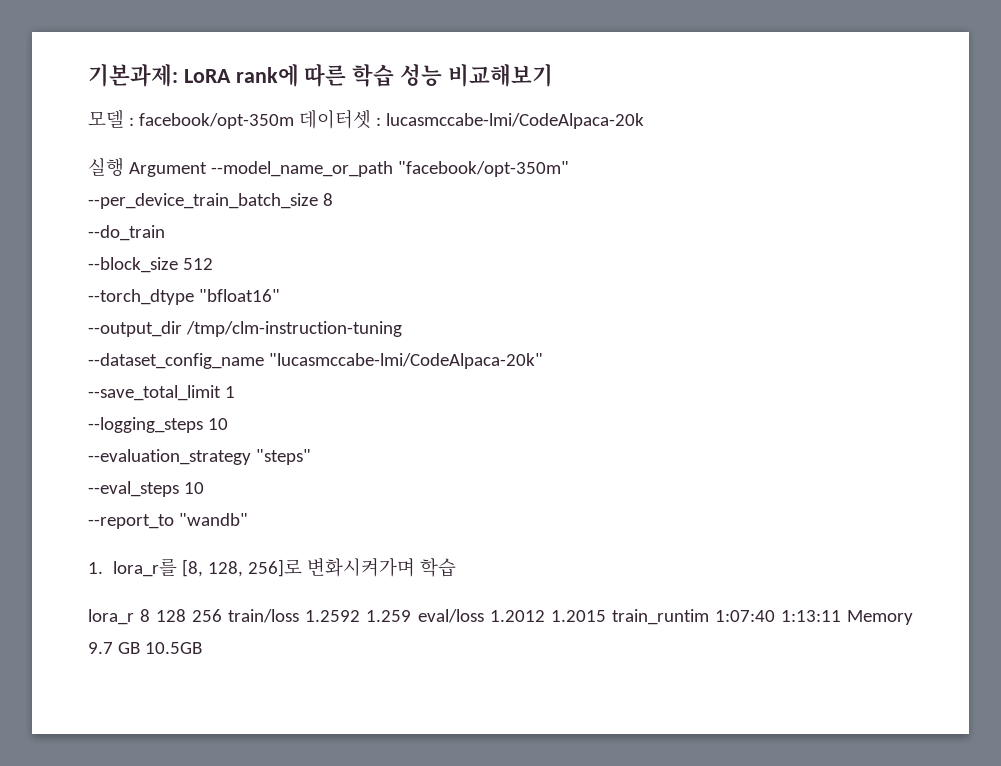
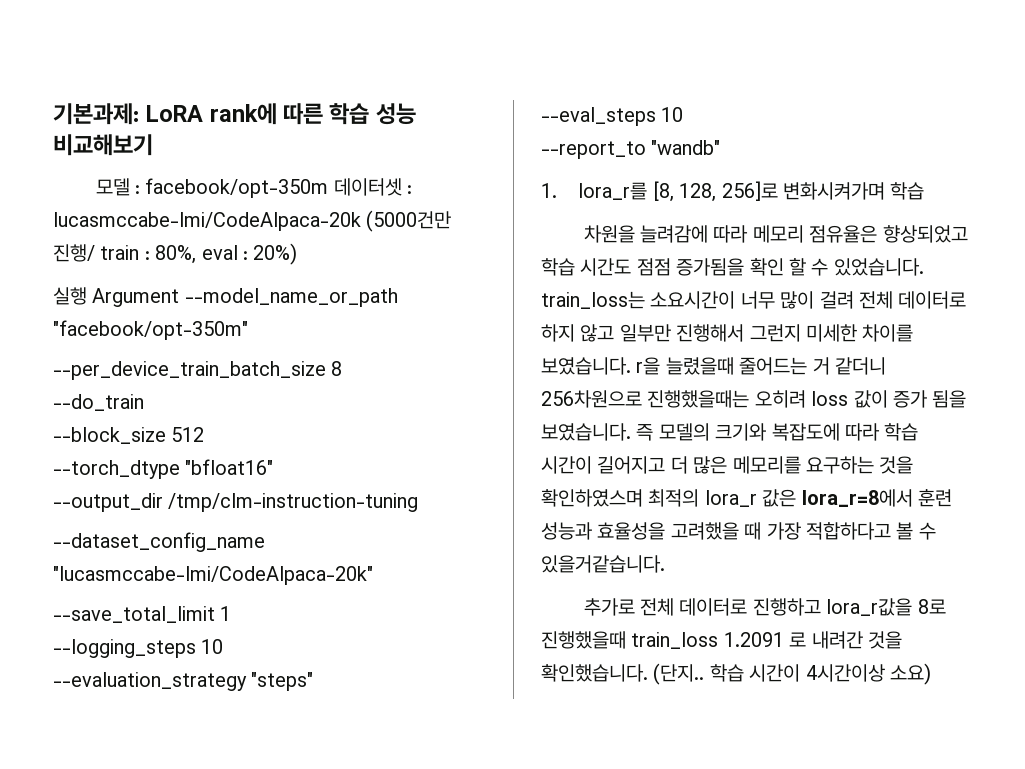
(644, 121) none -> [366,210,452,232] [53,243,298,265] (5000건만 진행/ train : 80%, eval : 20%)
[88,609,914,625] [88,642,202,654] lora_r 8 128 256 train/loss 1.2592 1.259 eval/loss 1.2012 1.2015 train_runtim 1:07:40 1:13:11 Memory 9.7 GB 10.5GB -> [583,225,968,243] [541,258,924,276] [541,291,967,309] [541,324,914,342] [541,357,886,375] [541,390,967,408] [541,423,919,441] [541,456,914,474] [541,489,952,507] [541,522,936,540] [541,555,665,573] [583,598,946,616] [541,631,902,649] [541,663,931,685] 차원을 늘려감에 따라 메모리 점유율은 향상되었고 학습 시간도 점점 증가됨을 확인 할 수 있었습니다. train_loss는 소요시간이 너무 많이 걸려 전체 데이터로 하지 않고 일부만 진행해서 그런지 미세한 차이를 보였습니다. r을 늘렸을때 줄어드는 거 같더니 256차원으로 진행했을때는 오히려 loss 값이 증가 됨을 보였습니다. 즉 모델의 크기와 복잡도에 따라 학습 시간이 길어지고 더 많은 메모리를 요구하는 것을 확인하였스며 최적의 lora_r 값은 lora_r=8에서 훈련 성능과 효율성을 고려했을 때 가장 적합하다고 볼 수 있을거같습니다. // 추가로 전체 데이터로 진행하고 lora_r값을 8로 진행했을때 train_loss 1.2091 로 내려간 것을 확인했습니다. (단지.. 학습 시간이 4시간이상 소요)

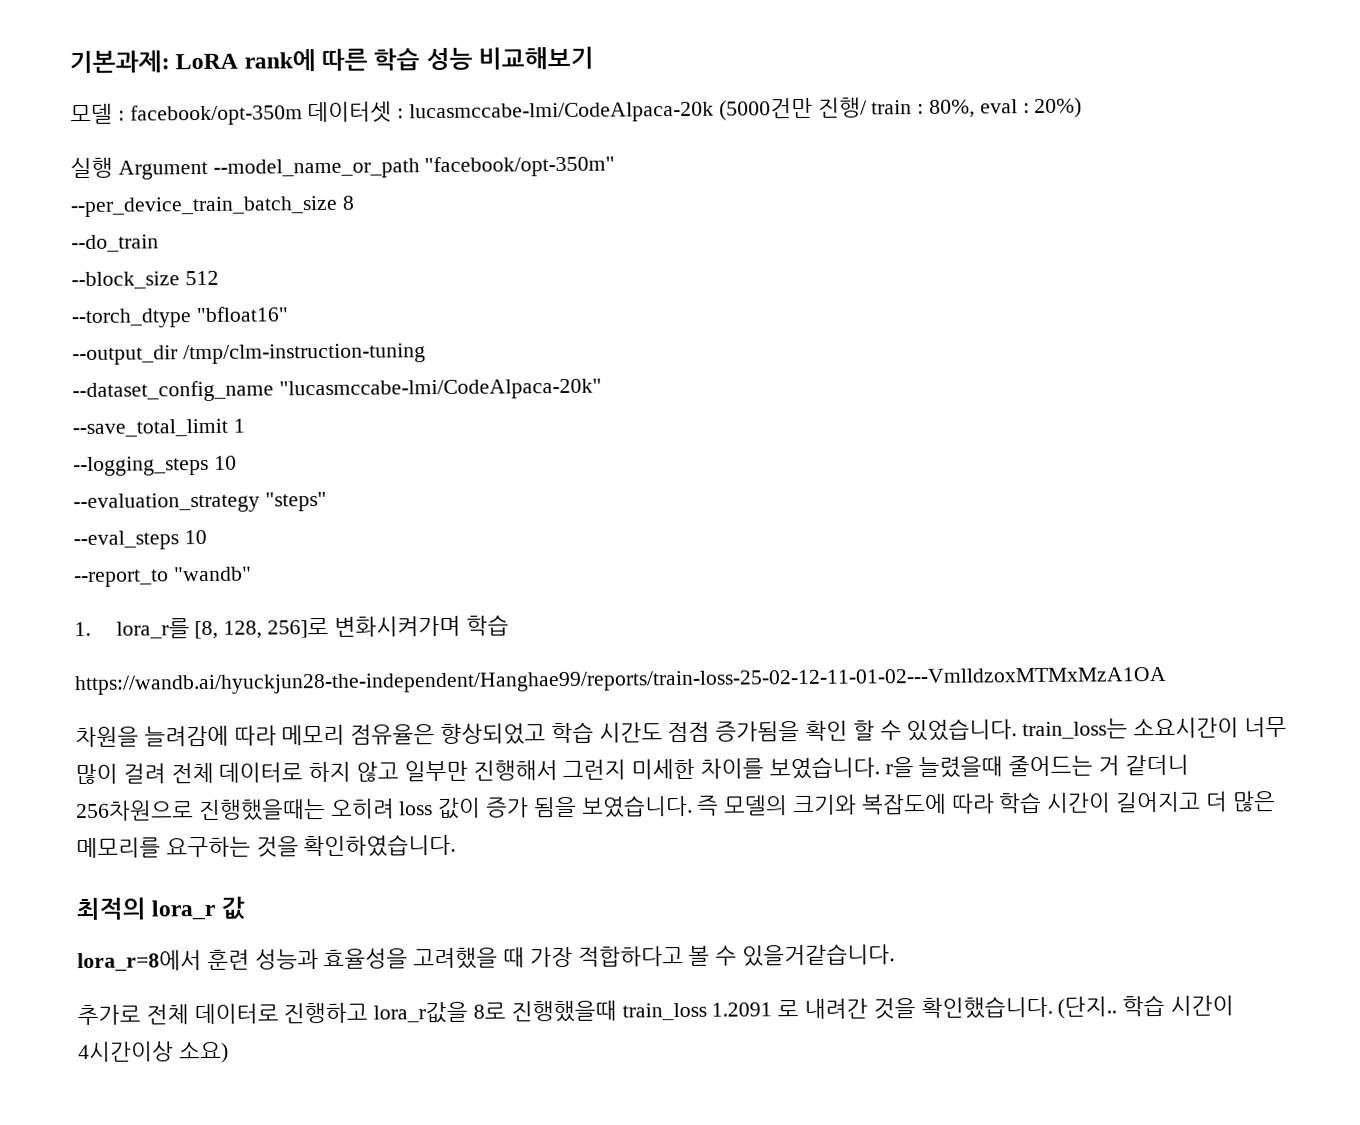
(925, 191) none -> [74,666,1167,696] // https://wandb.ai/hyuckjun28-the-independent/Hanghae99/reports/train-loss-25-02-12-11-01-02---VmlldzoxMTMxMzA1OA
[541,489,643,507] 확인하였스며 -> [303,833,457,858] 확인하였습니다. //
[762,489,797,507] 값은 -> [220,896,245,920] 값 //

